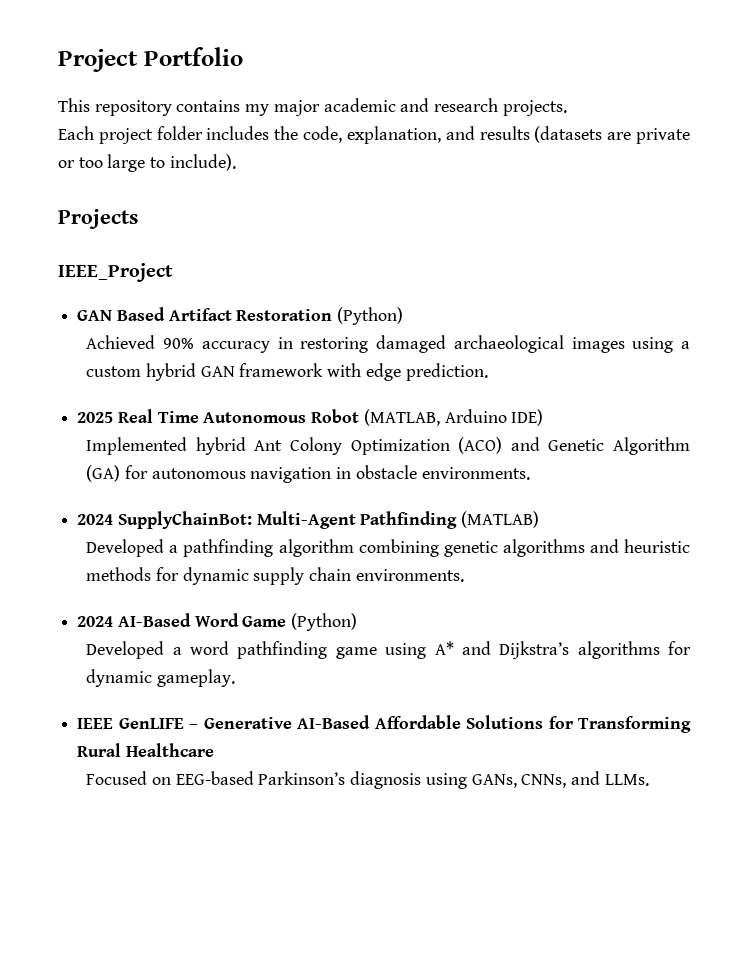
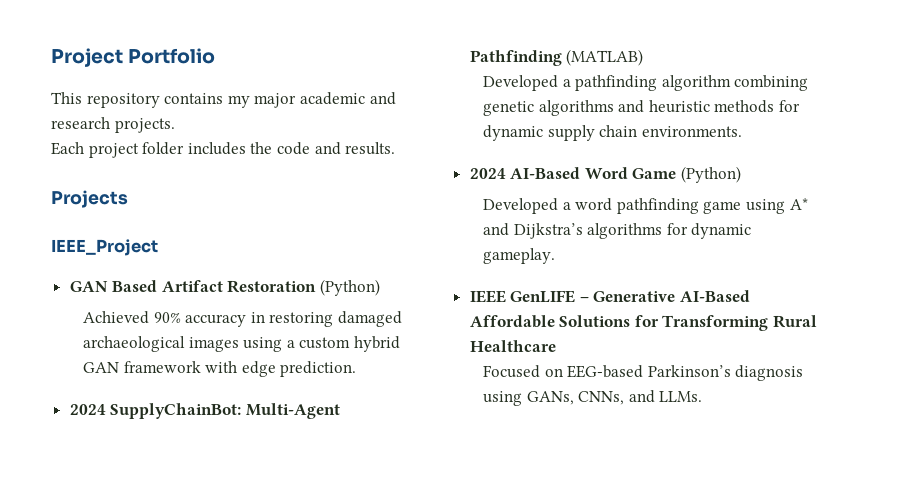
[303,126,690,144] [58,154,236,172] code, explanation, and results (datasets are private or too large to include). -> [276,142,396,155] code and results.
[77,409,544,426] [86,437,690,455] [86,465,530,483] // 2025 Real Time Autonomous Robot (MATLAB, Arduino IDE) // Implemented hybrid Ant Colony Optimization (ACO) and Genetic Algorithm (GA) for autonomous navigation in obstacle environments. -> (357, 369) none

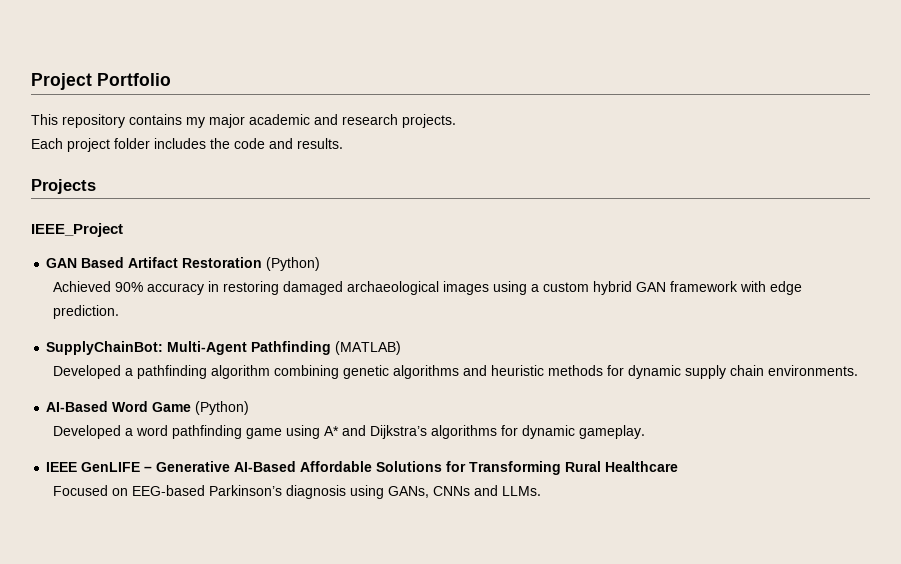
[69,404,106,415] 2024 -> (119, 312) none
[469,168,506,179] 2024 -> (858, 370) none
[578,391,625,405] CNNs, -> [432,486,470,496] CNNs

